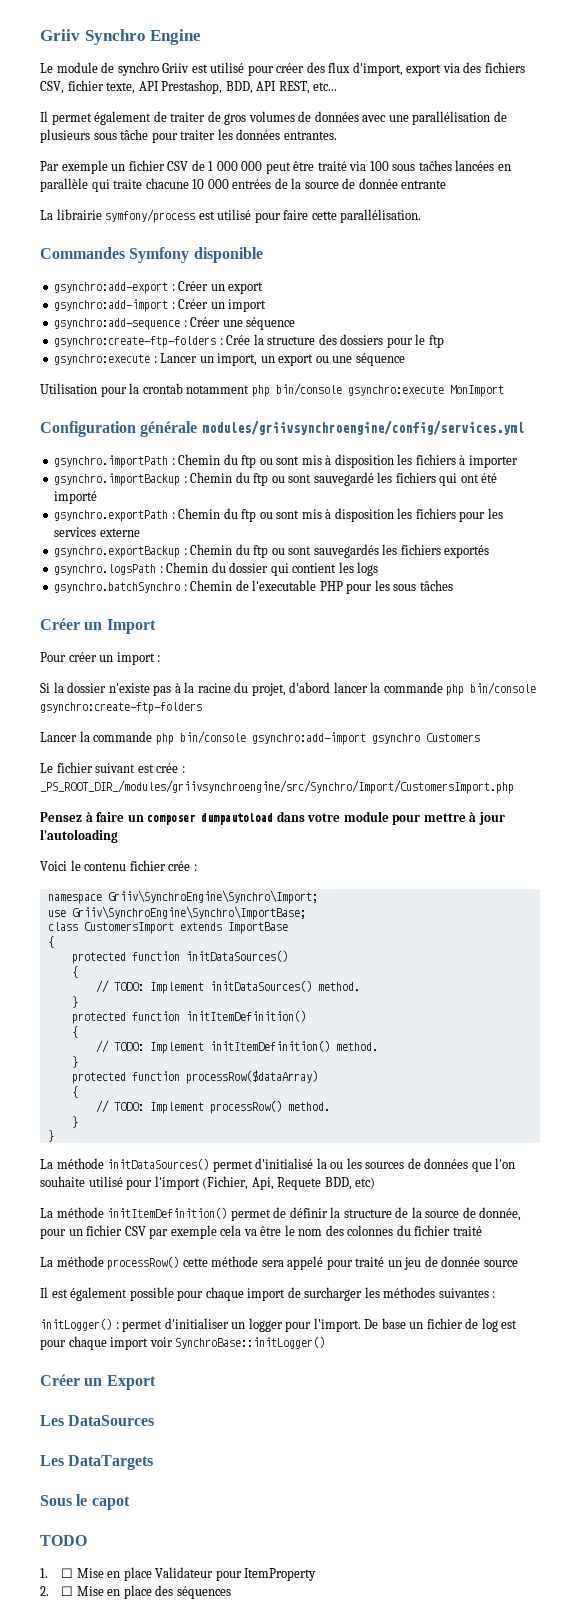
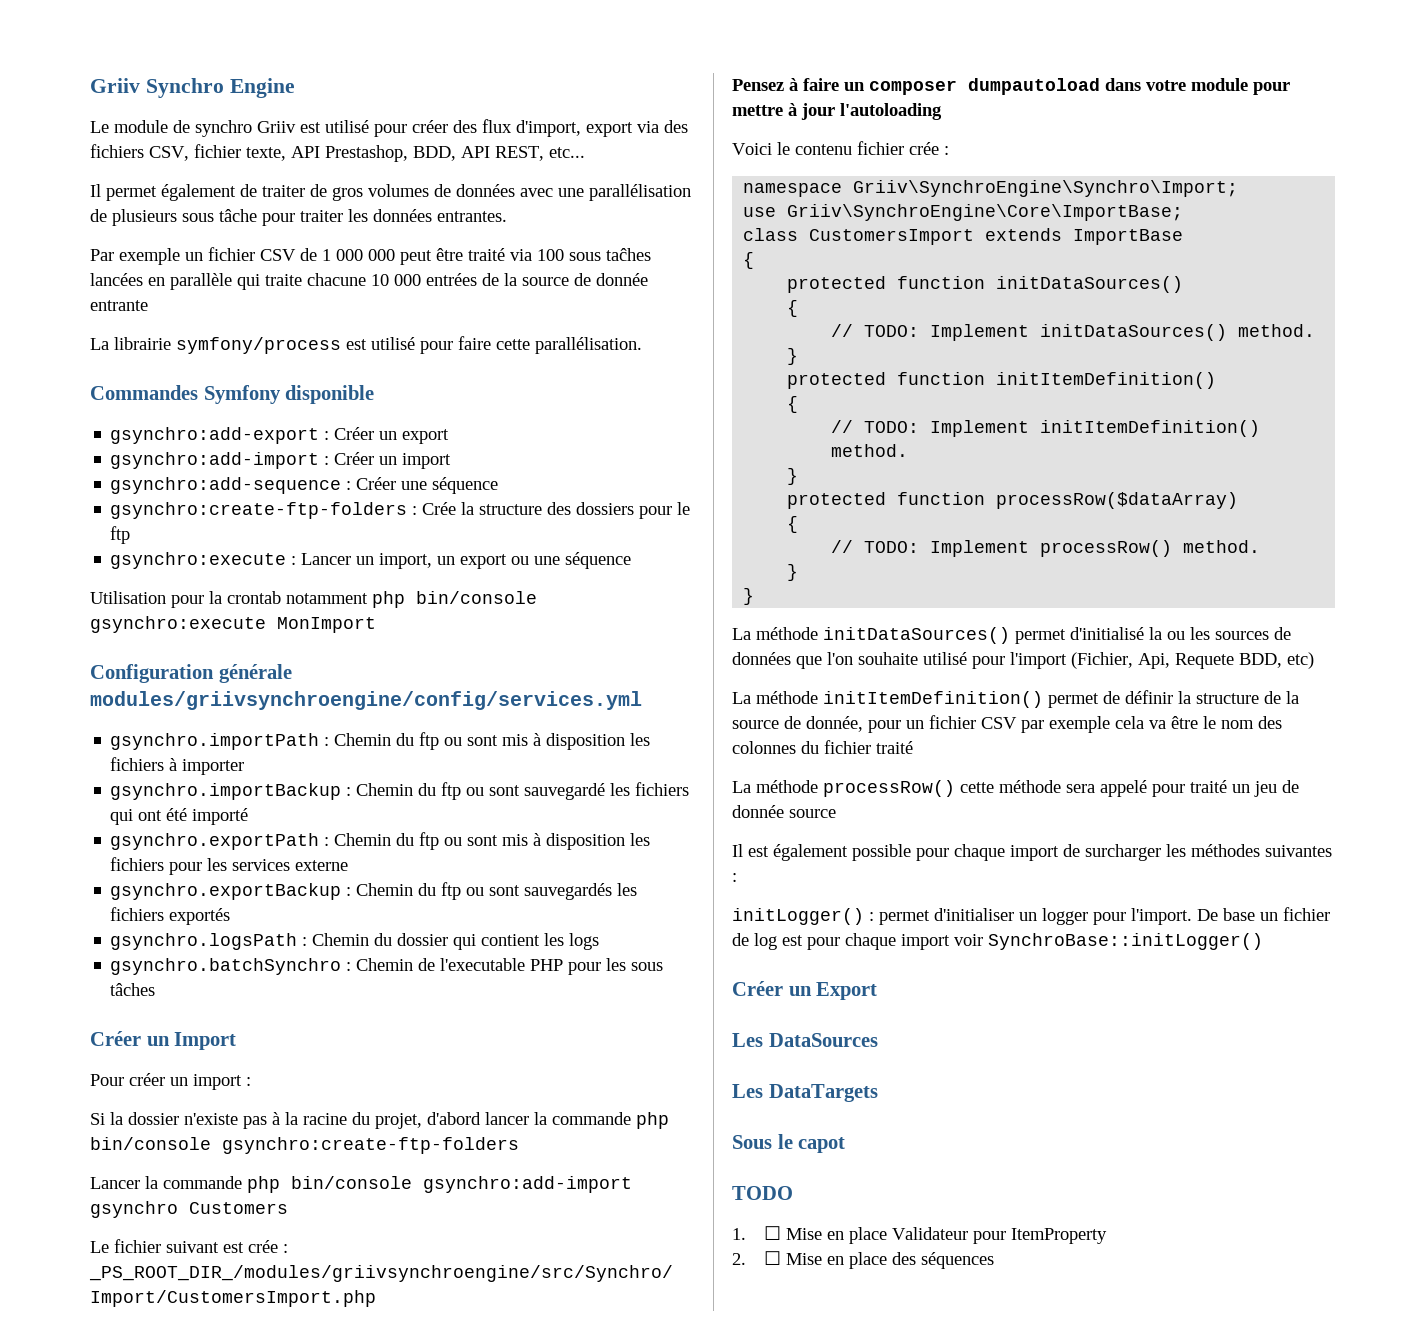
[71,906,306,920] Griiv\SynchroEngine\Synchro\ImportBase; -> [787,204,1184,221] Griiv\SynchroEngine\Core\ImportBase;

